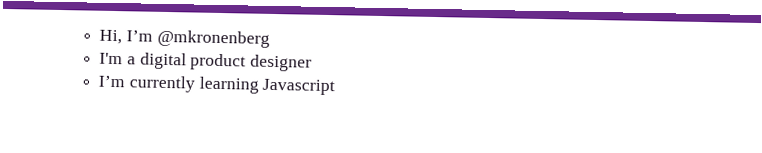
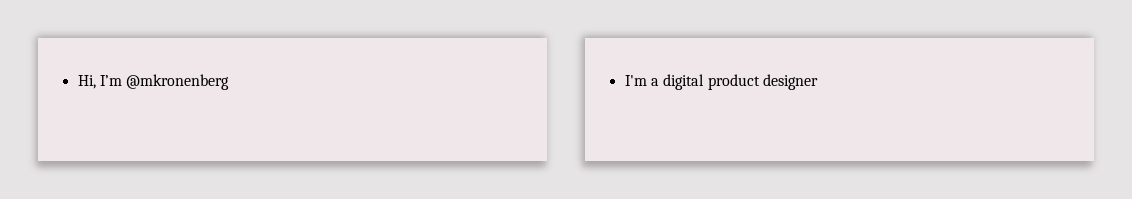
[98,75,336,96] // I’m currently learning Javascript -> (818, 82) none

